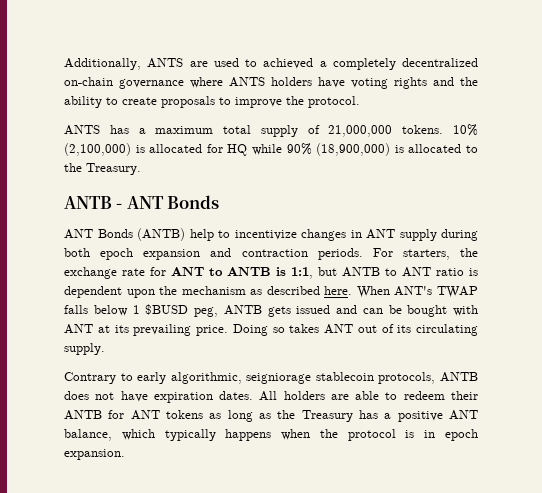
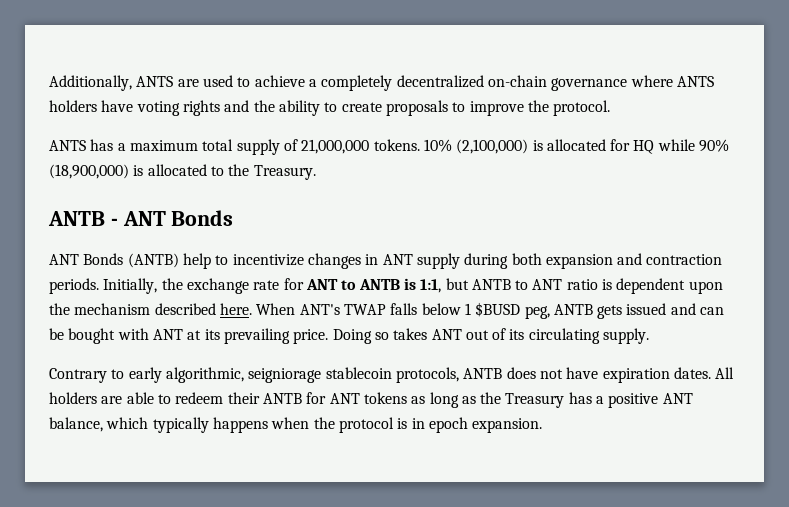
[263,58,314,69] achieved -> [254,75,305,87] achieve
[100,248,134,260] epoch -> (542, 259) none
[372,248,450,260] For starters, -> [103,278,158,294] Initially,
[250,289,263,295] as -> (151, 309) none

